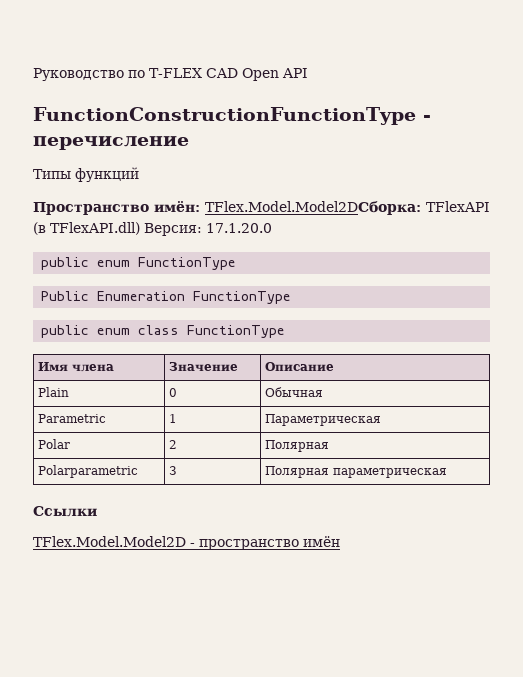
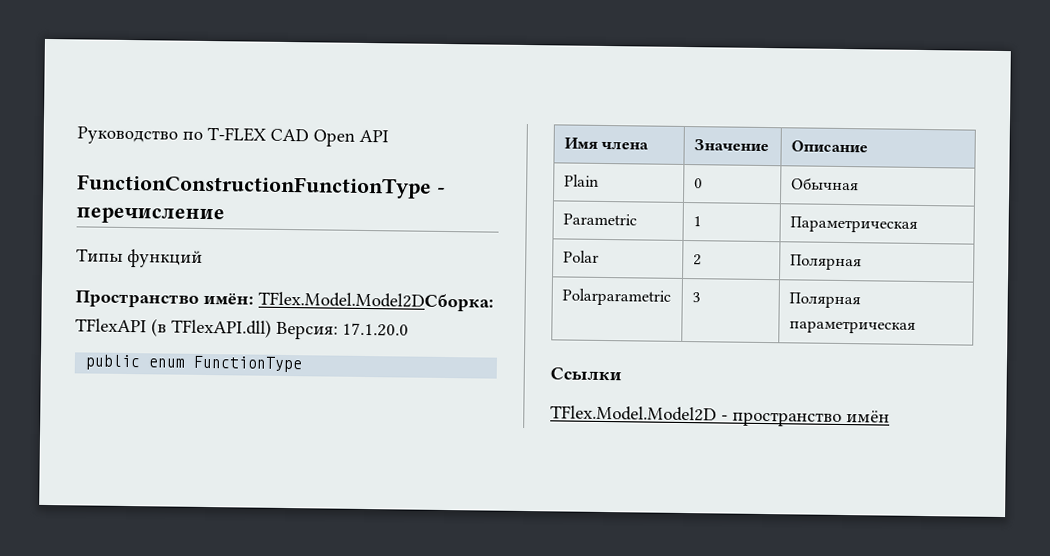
[41,291,292,304] [41,325,286,338] // Public Enumeration FunctionType // public enum class FunctionType -> (303, 364) none

